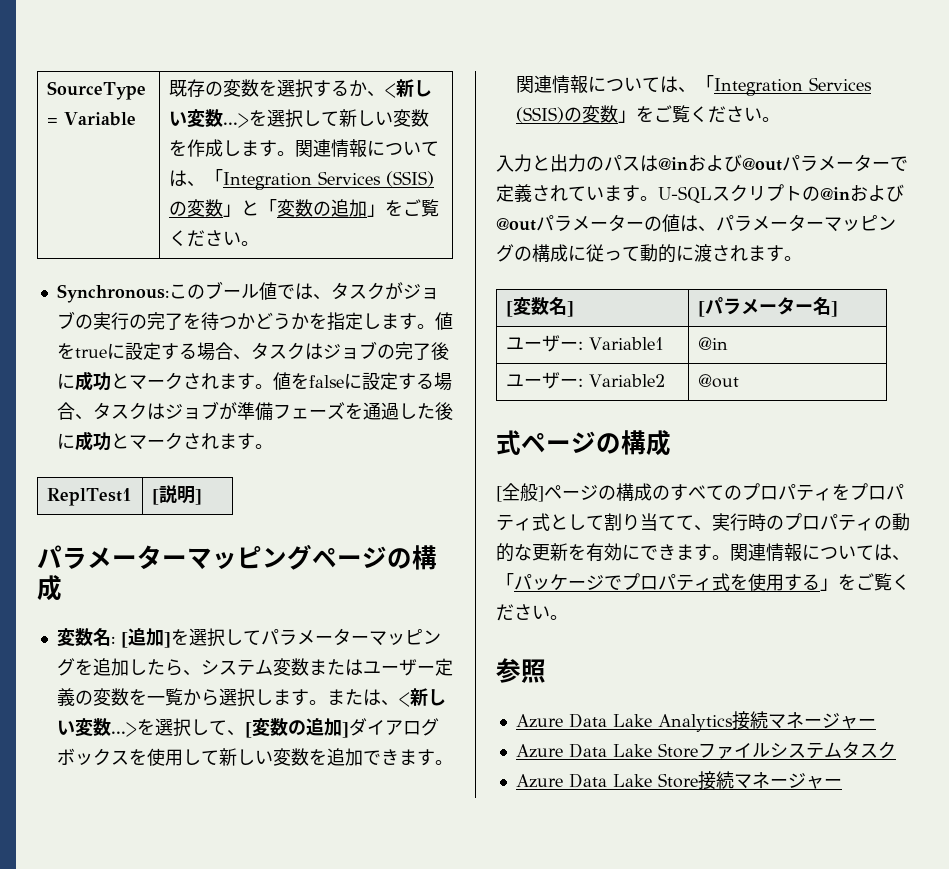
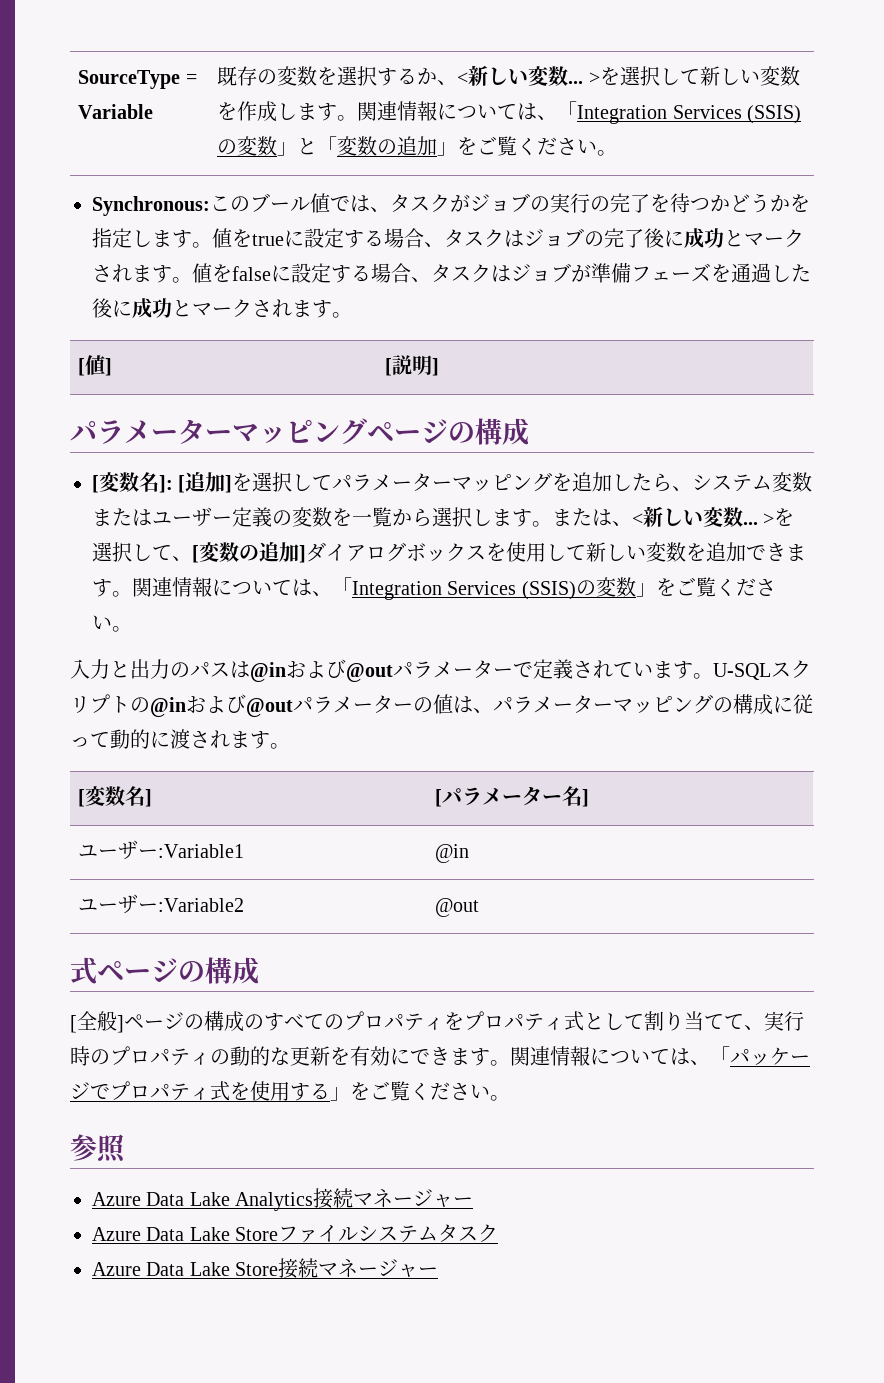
[222,113,249,128] ...> -> [568,72,600,84] ... >
[46,488,132,506] ReplTest1 -> [78,355,113,376] [値]
[56,628,115,647] 変数名: -> [92,472,173,493] [変数名]:
[110,722,137,737] ...> -> [743,513,775,525] ... >
[577,337,664,350] : Variable1 -> [158,844,245,858] :Variable1
[577,374,665,387] : Variable2 -> [158,898,245,912] :Variable2

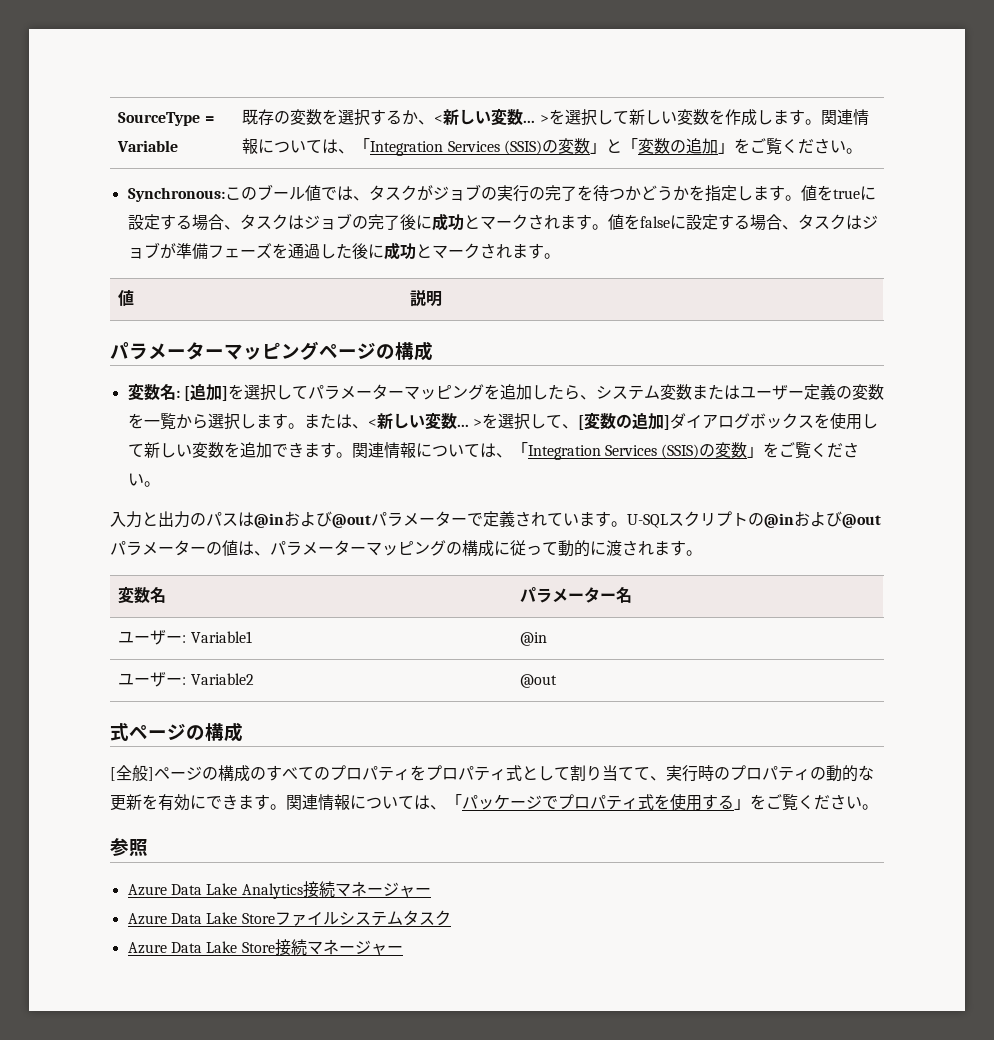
[78,355,113,376] [385,358,393,376] [値] | [ -> [118,289,135,306] 値 |
[432,358,440,376] ] -> (443, 299) none
[92,472,173,493] [変数名]: -> [127,383,180,401] 変数名:
[78,786,153,807] [435,789,443,807] [変数名] | [ -> [118,586,167,604] 変数名 |
[582,789,590,807] [78,840,245,860] ] // ユーザー:Variable1 -> [118,629,252,645] // ユーザー: Variable1
[158,898,245,912] :Variable2 -> [182,673,254,685] : Variable2

